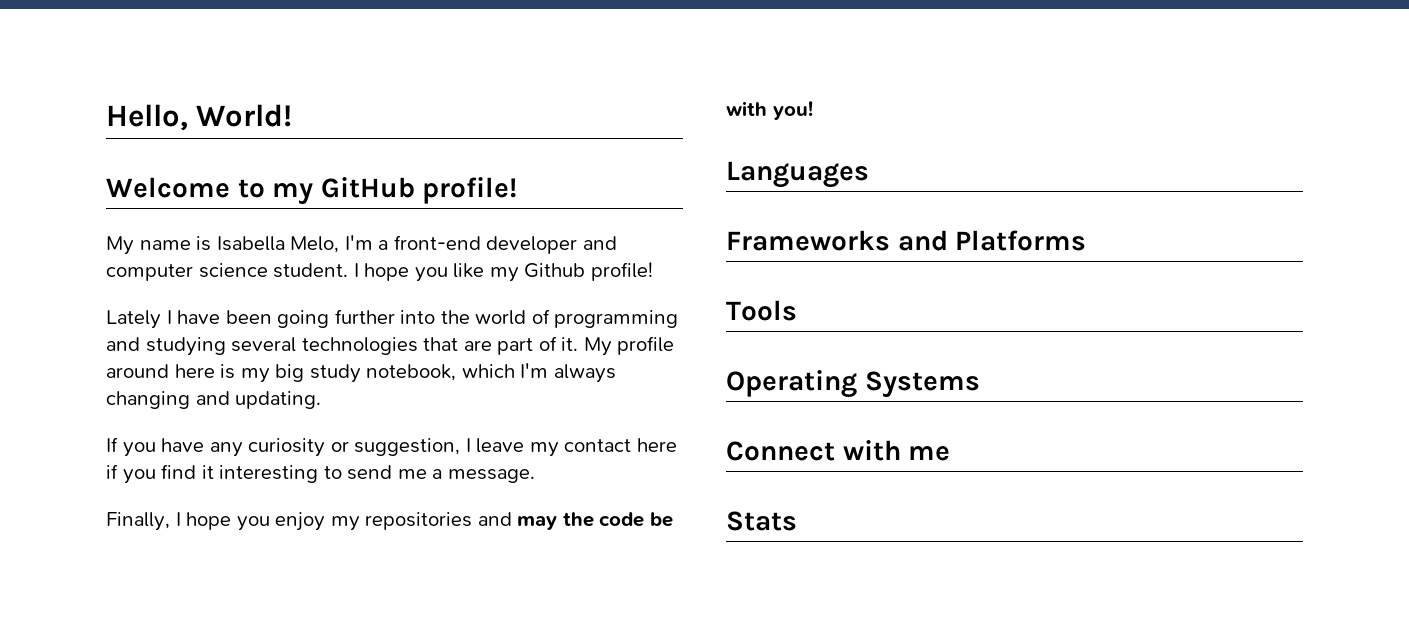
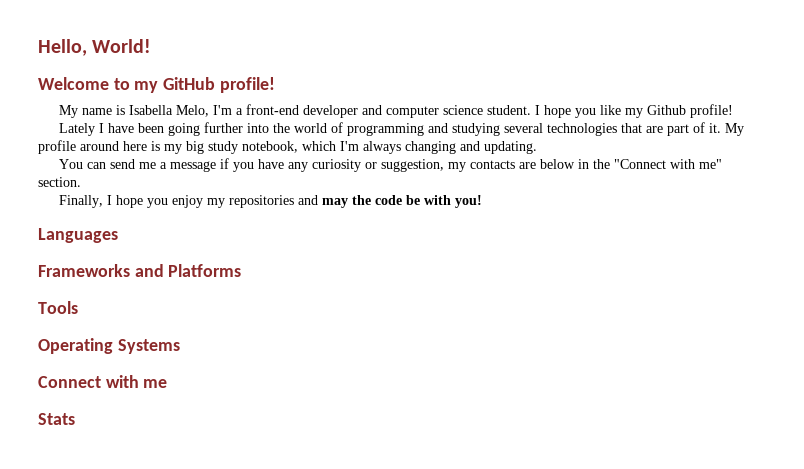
[106,437,118,452] If -> [58,158,229,172] You can send me a message if
[465,438,677,457] [106,464,535,484] I leave my contact here if you find it interesting to send me a message. -> [447,159,722,172] [38,177,81,187] my contacts are below in the "Connect with me" section.

